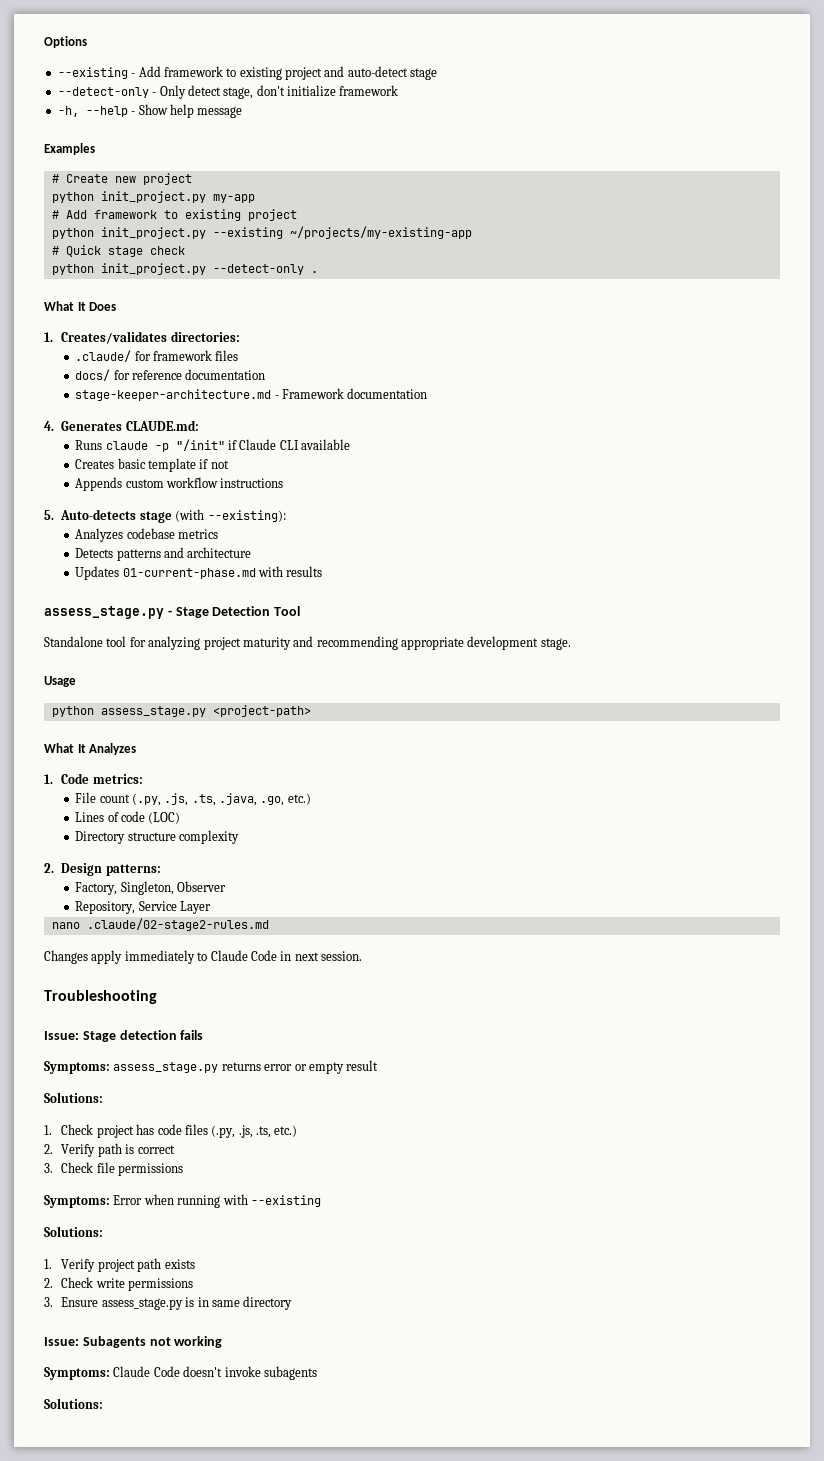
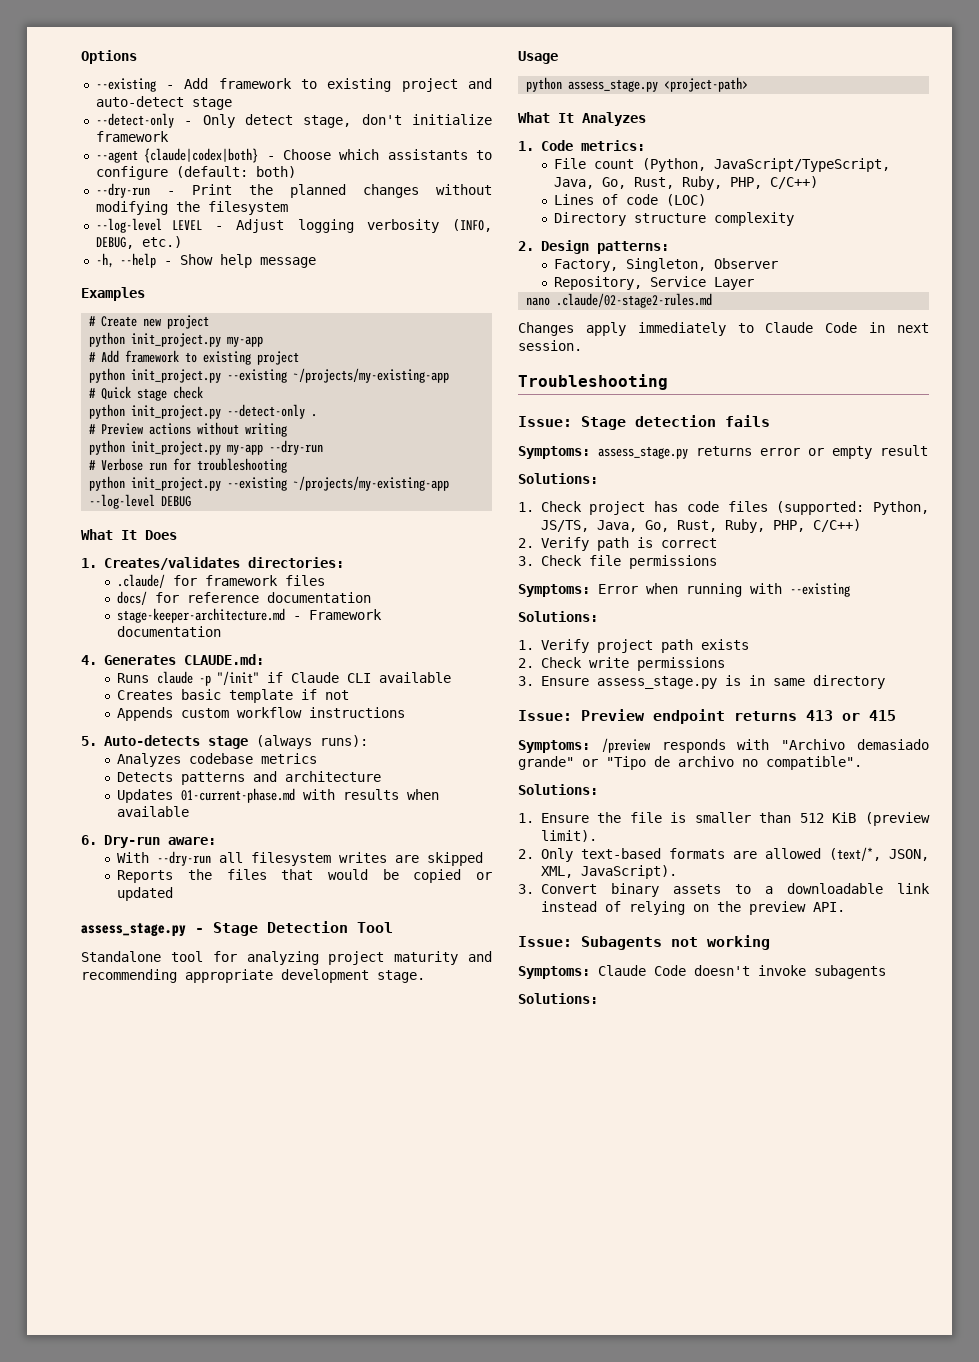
(399, 90) none -> [95,148,492,163] [95,166,296,180] [95,183,492,198] [95,201,288,215] [95,218,492,233] [95,236,182,249] // --agent {claude|codex|both} - Choose which assistants to configure (default: both) // --dry-run - Print the planned changes without modifying the filesystem // --log-level LEVEL - Adjust logging verbosity (INFO, DEBUG, etc.)
(318, 272) none -> [89,422,288,437] [89,440,324,455] [89,458,288,473] [89,476,450,491] [89,494,192,509] // # Preview actions without writing // python init_project.py my-app --dry-run // # Verbose run for troubleshooting // python init_project.py --existing ~/projects/my-existing-app --log-level DEBUG
[175,509,286,522] (with --existing): -> [255,735,368,749] (always runs):
(323, 571) none -> [407,789,440,800] [117,806,190,817] [81,835,216,848] [117,851,484,866] [117,869,492,883] [117,887,174,901] when available // 6. Dry-run aware: // With --dry-run all filesystem writes are skipped // Reports the files that would be copied or updated
[131,793,311,806] (.py, .js, .ts, .java, .go, etc.) -> [642,158,891,172] [554,176,819,190] (Python, JavaScript/TypeScript, Java, Go, Rust, Ruby, PHP, C/C++)
[211,1125,298,1138] (.py, .js, .ts, etc.) -> [776,501,929,515] [540,519,861,533] (supported: Python, JS/TS, Java, Go, Rust, Ruby, PHP, C/C++)
(293, 1303) none -> [518,709,896,724] [518,738,929,753] [518,756,862,770] [518,784,598,795] [518,812,930,826] [540,830,597,842] [518,847,929,862] [540,865,677,879] [518,883,930,897] [540,901,845,915] // Issue: Preview endpoint returns 413 or 415 // Symptoms: /preview responds with "Archivo demasiado grande" or "Tipo de archivo no compatible". // Solutions: // 1. Ensure the file is smaller than 512 KiB (preview limit). // 2. Only text-based formats are allowed (text/*, JSON, XML, JavaScript). // 3. Convert binary assets to a downloadable link instead of relying on the preview API.

